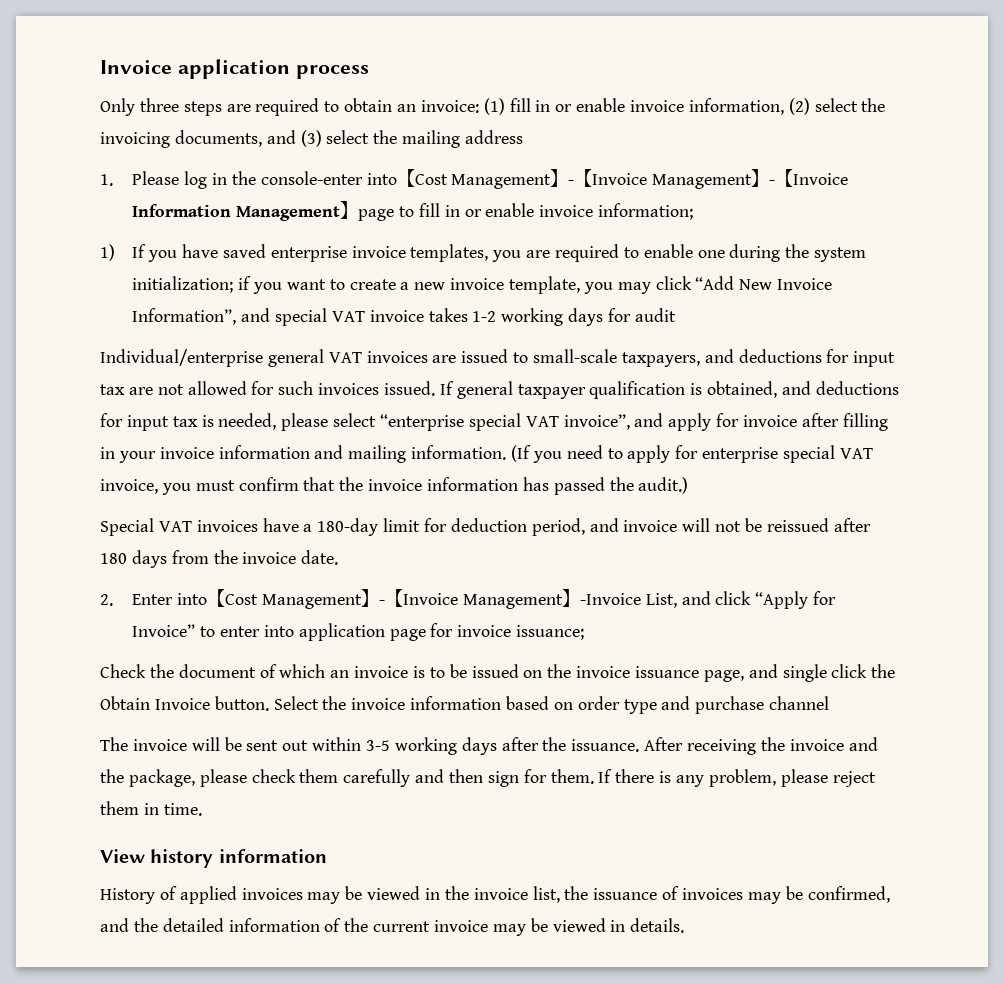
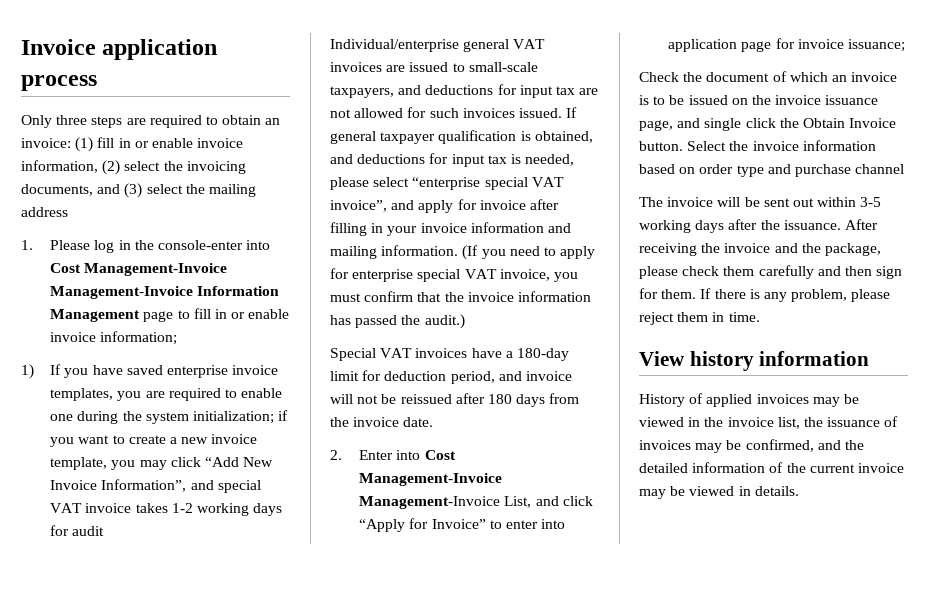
[396,169,849,189] 【Cost Management】-【Invoice Management】-【Invoice -> [50,263,228,276] [50,286,194,299] Cost Management-Invoice Management-Invoice
[340,201,359,219] 】 -> (141, 315) none
[207,589,641,609] 【Cost Management】-【Invoice Management】-Invoice -> [424,450,456,460] [359,473,503,486] [359,496,501,509] Cost Management-Invoice Management-Invoice

